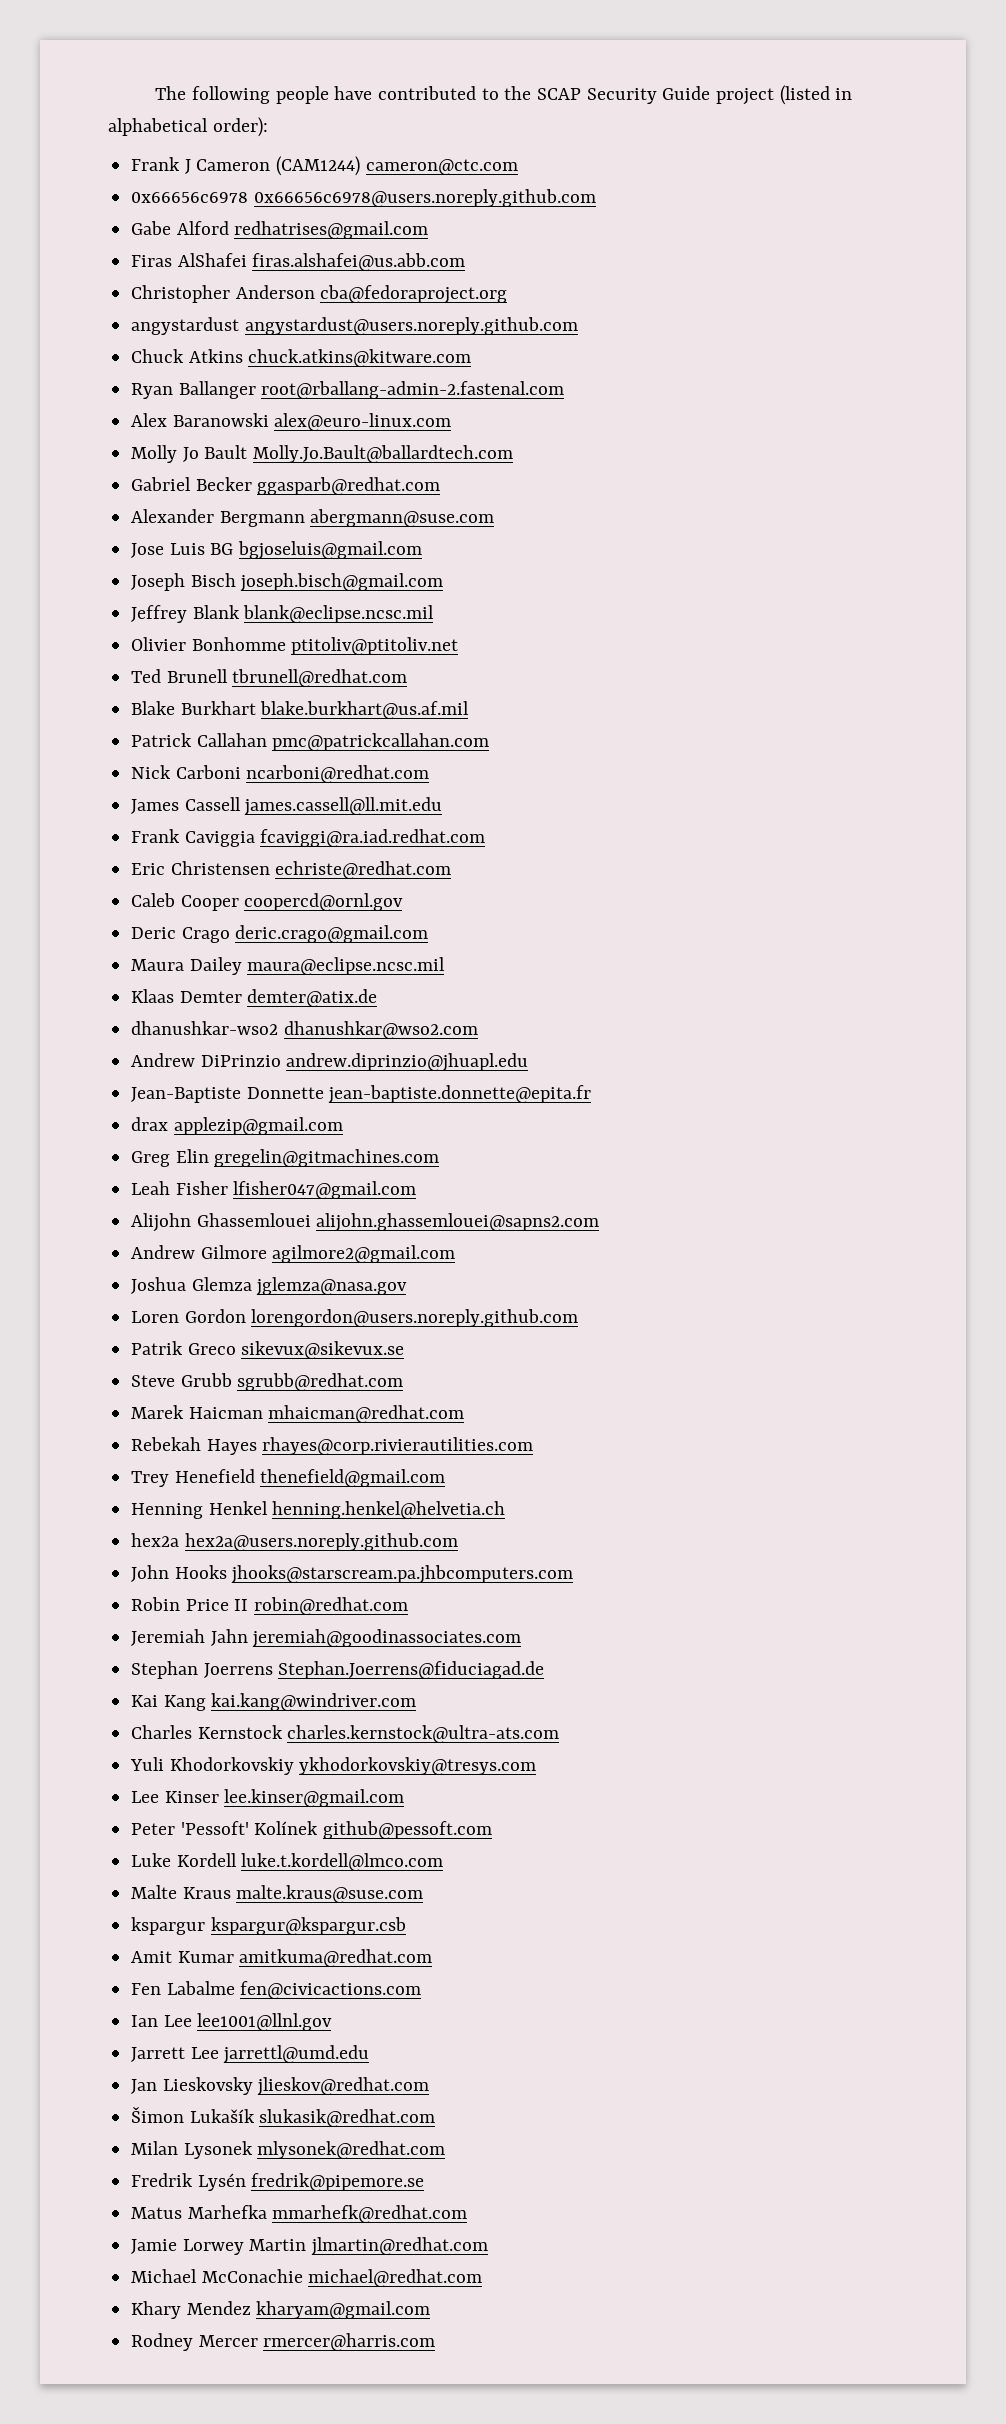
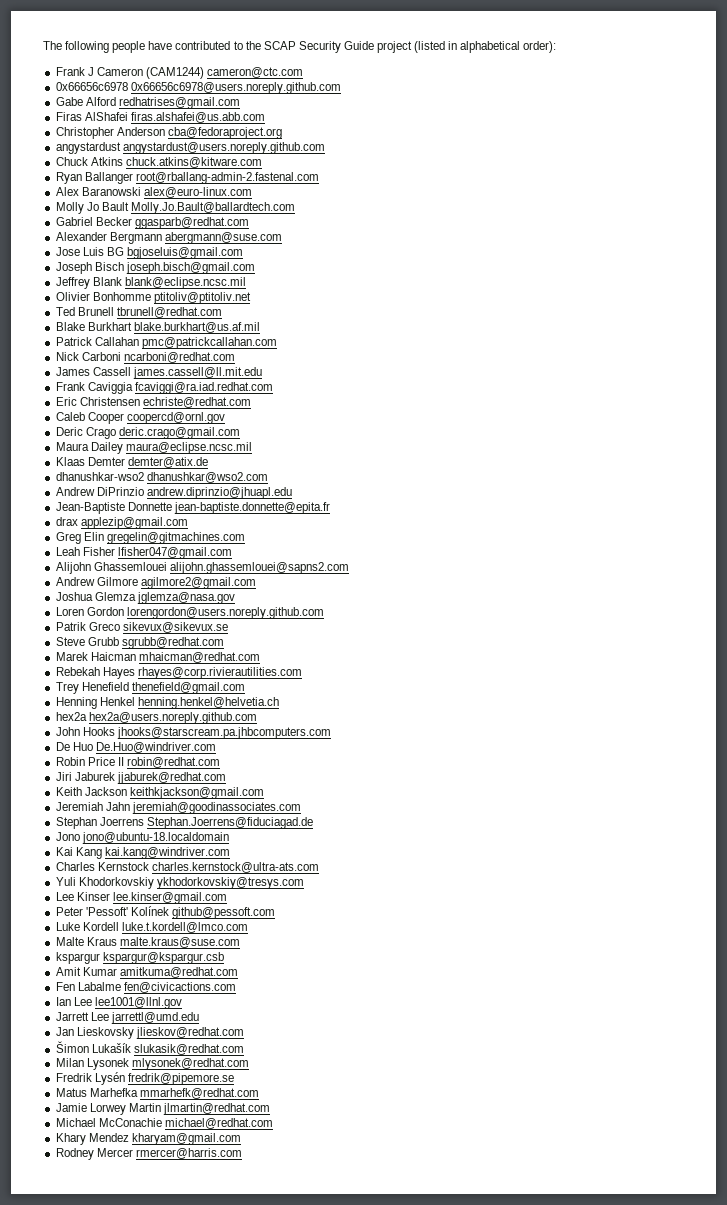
(574, 1574) none -> [55,742,216,753] // De Huo De.Huo@windriver.com
(409, 1606) none -> [55,772,226,784] [55,787,264,799] // Jiri Jaburek jjaburek@redhat.com // Keith Jackson keithkjackson@gmail.com
(545, 1670) none -> [55,832,229,844] // Jono jono@ubuntu-18.localdomain

